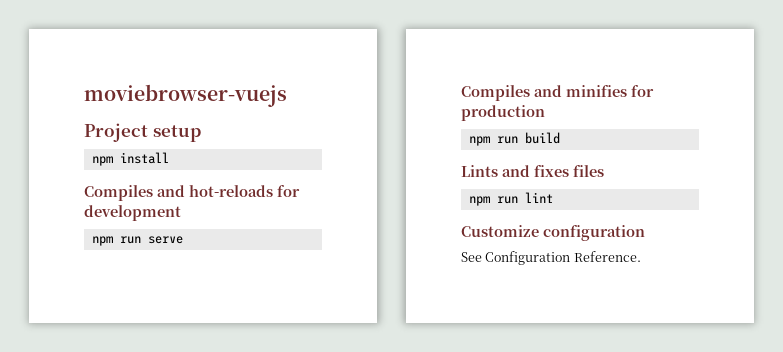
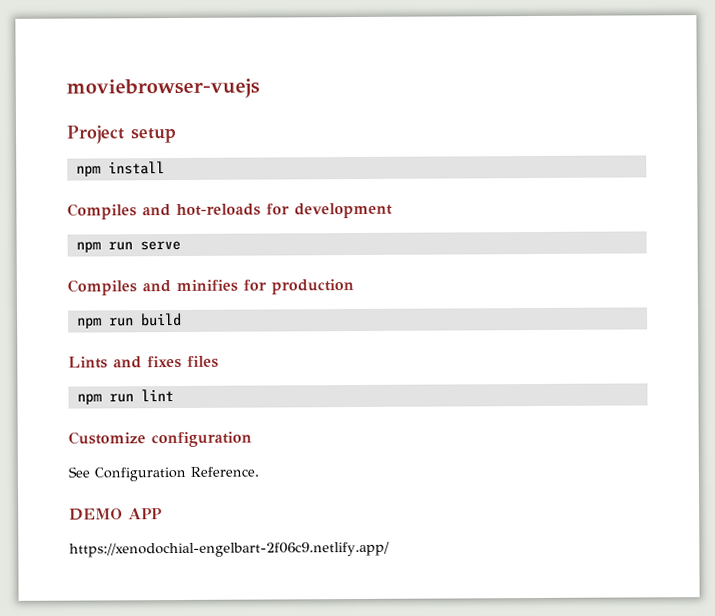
(641, 256) none -> [69,508,162,521] [69,541,390,558] // DEMO APP // https://xenodochial-engelbart-2f06c9.netlify.app/

